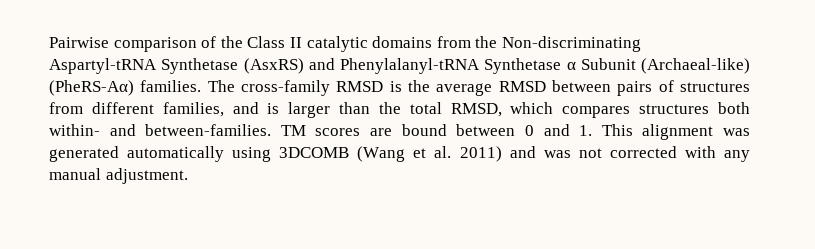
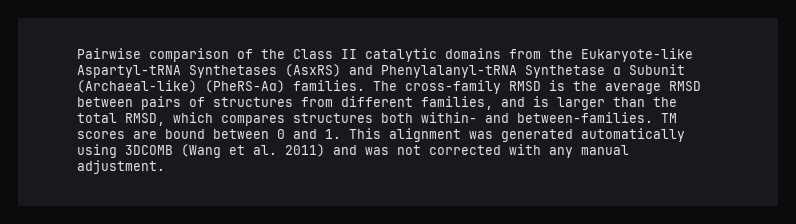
[501,36,641,52] [49,58,239,74] Non-discriminating Aspartyl-tRNA Synthetase -> [581,48,693,62] [77,65,277,78] Eukaryote-like Aspartyl-tRNA Synthetases

